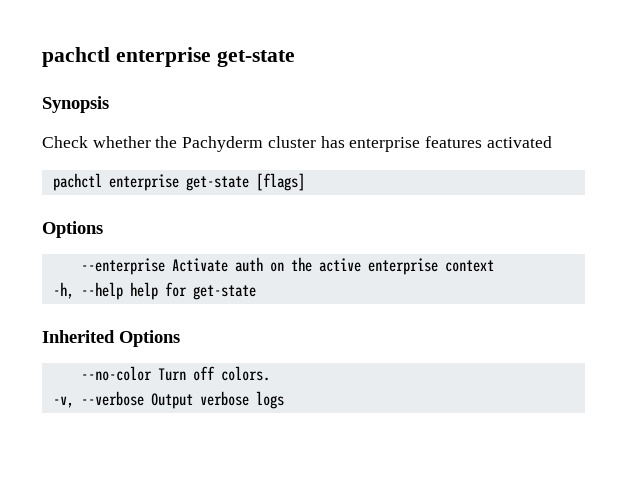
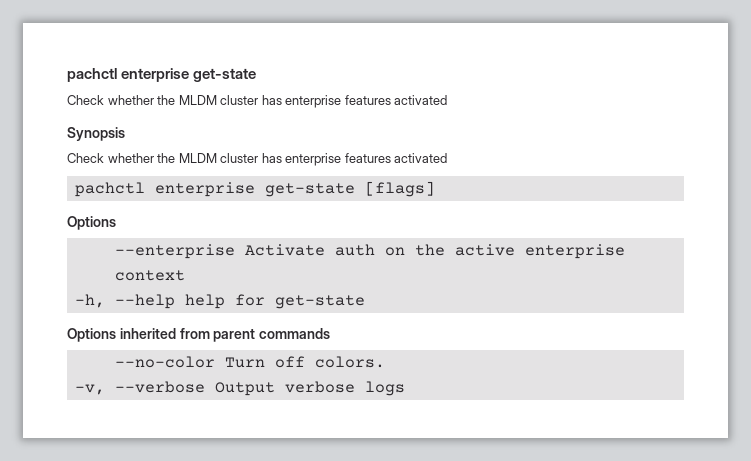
[42,47,295,67] pachctl enterprise get-state -> [67,68,257,82] [67,95,448,108] pachctl enterprise get-state // Check whether the MLDM cluster has enterprise features activated
[182,136,264,152] Pachyderm -> [178,153,217,163] MLDM
[42,330,180,347] Inherited Options -> [67,328,331,342] Options inherited from parent commands

